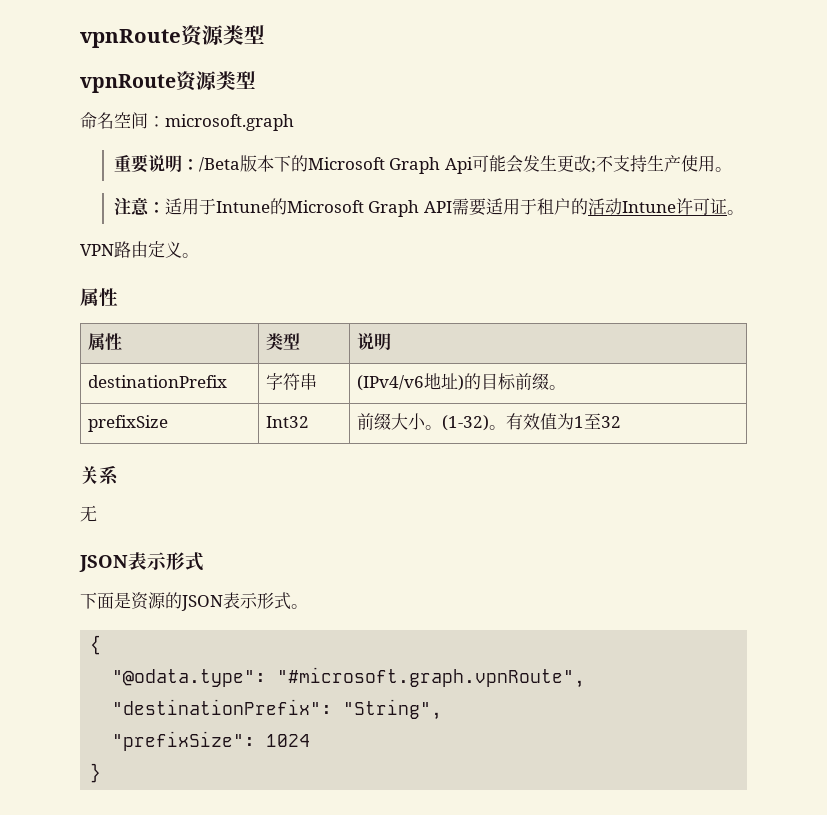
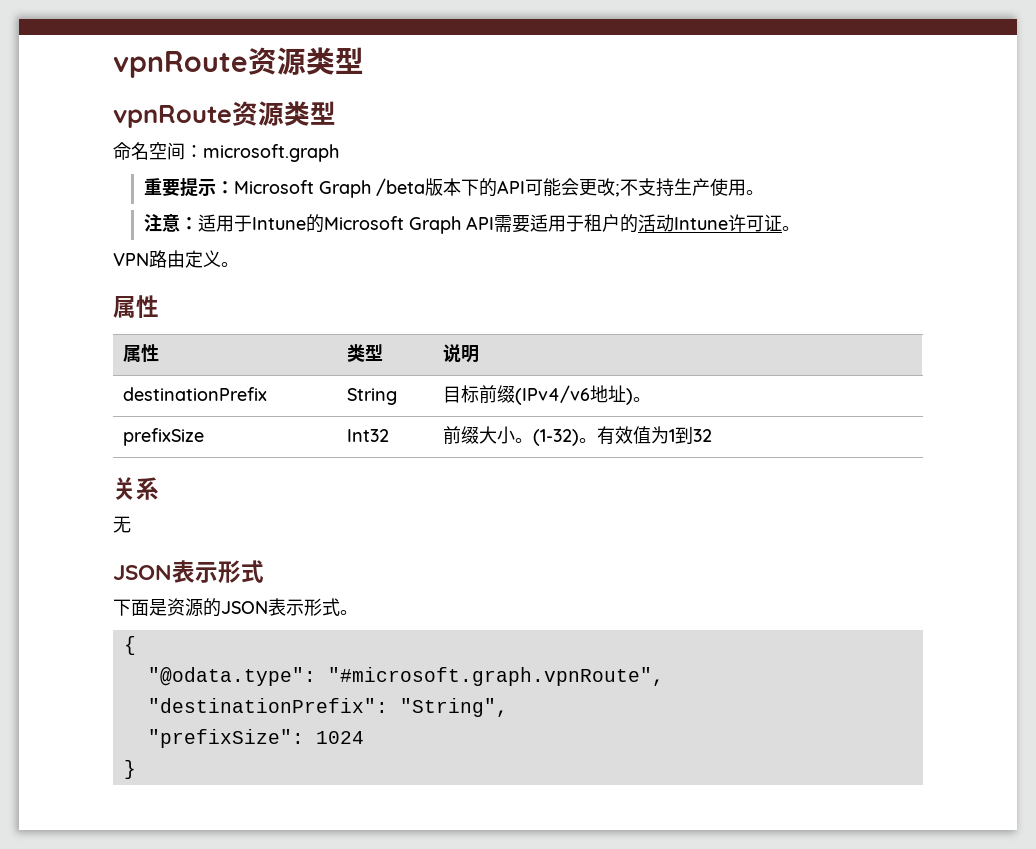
[147,155,557,174] 说明：/Beta版本下的Microsoft Graph Api可能会发生 -> [179,177,579,198] 提示：Microsoft Graph /beta版本下的API可能会
[265,373,317,390] 字符串 | -> [346,388,397,405] [442,385,515,403] String | 目标前缀
[463,373,549,390] 的目标前缀 -> (633, 396) none
[583,413,601,429] 至 -> [674,426,693,444] 到

